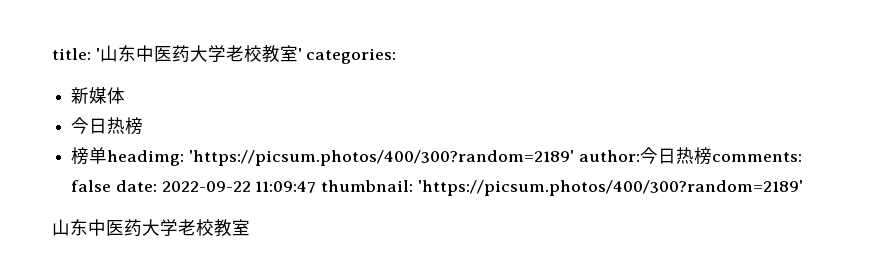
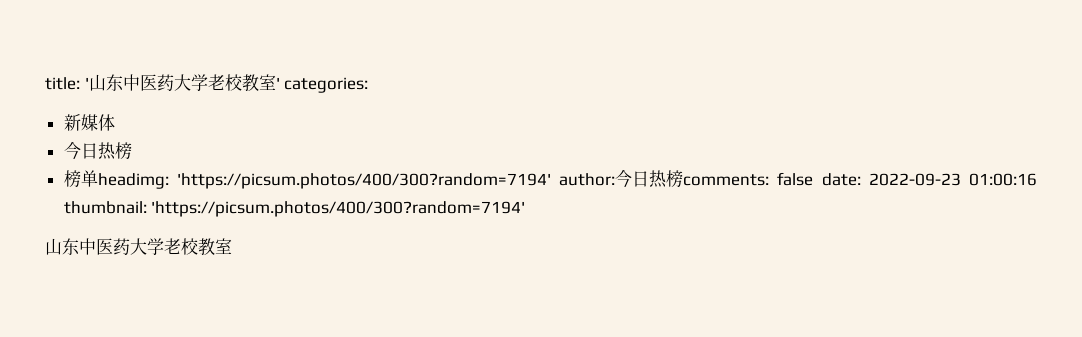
[188,150,574,166] 'https://picsum.photos/400/300?random=2189' -> [176,173,551,189] 'https://picsum.photos/400/300?random=7194'
[161,180,803,196] 2022-09-22 11:09:47 thumbnail: 'https://picsum.photos/400/300?random=2189' -> [868,173,1037,186] [63,201,526,217] 2022-09-23 01:00:16 thumbnail: 'https://picsum.photos/400/300?random=7194'

